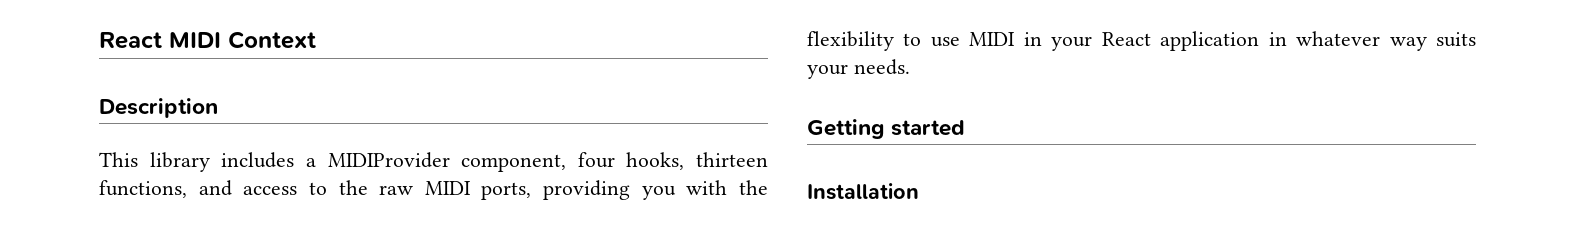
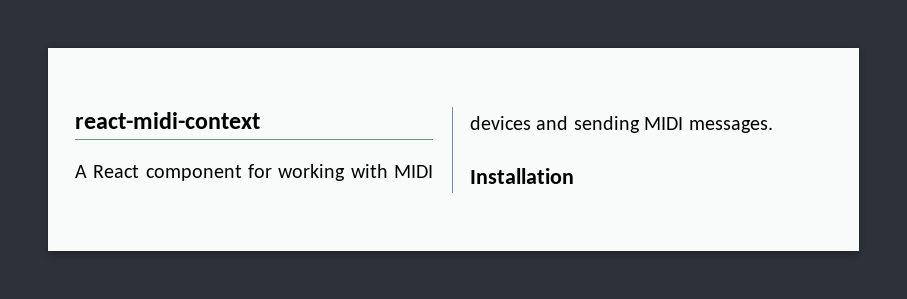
[99,31,316,49] [99,98,218,118] [99,152,768,172] [99,180,768,200] [807,31,1476,51] [807,59,910,79] [807,119,966,139] React MIDI Context // Description // This library includes a MIDIProvider component, four hooks, thirteen functions, and access to the raw MIDI ports, providing you with the flexibility to use MIDI in your React application in whatever way suits your needs. // Getting started -> [75,112,260,129] [75,164,433,181] [470,116,773,133] react-midi-context // A React component for working with MIDI devices and sending MIDI messages.

